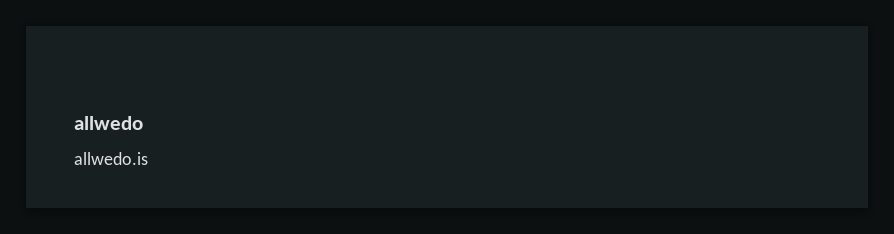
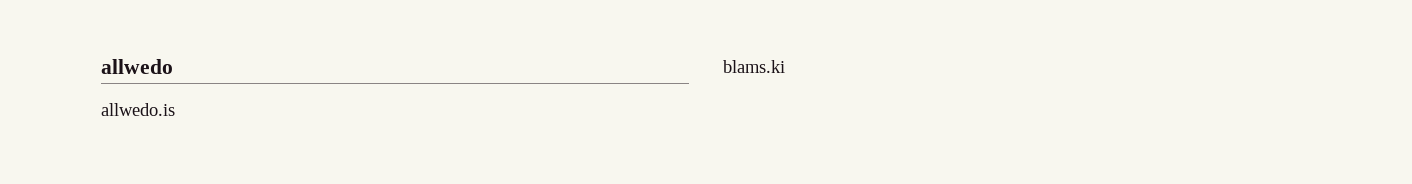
(148, 158) none -> [723,60,785,73] // blams.ki

